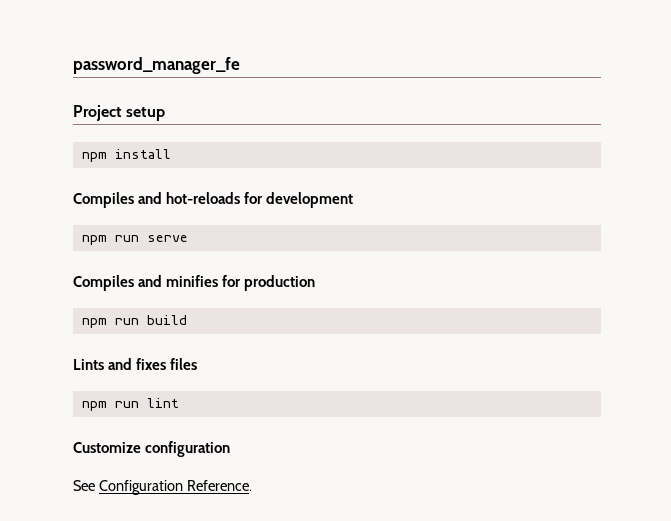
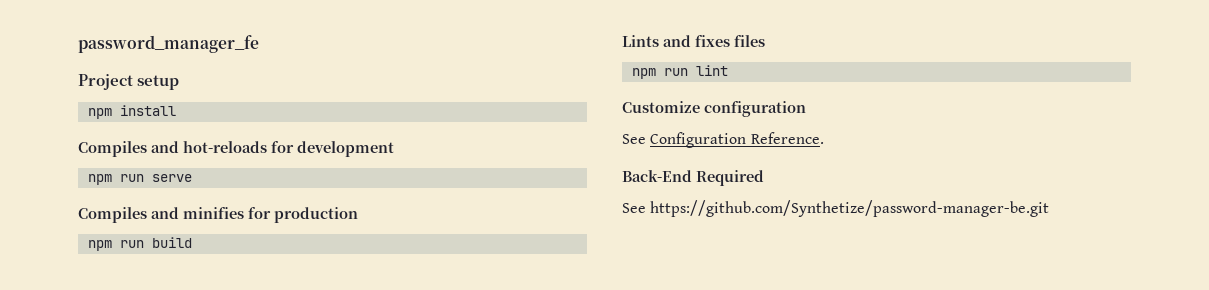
(252, 485) none -> [622,170,764,186] [622,200,1050,217] // Back-End Required // See https://github.com/Synthetize/password-manager-be.git

